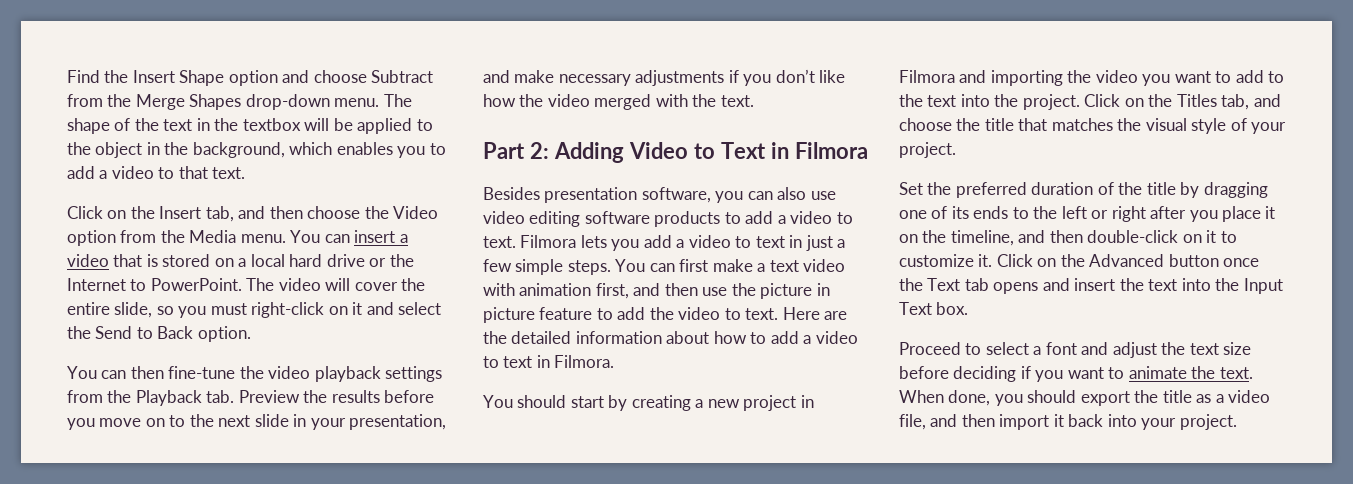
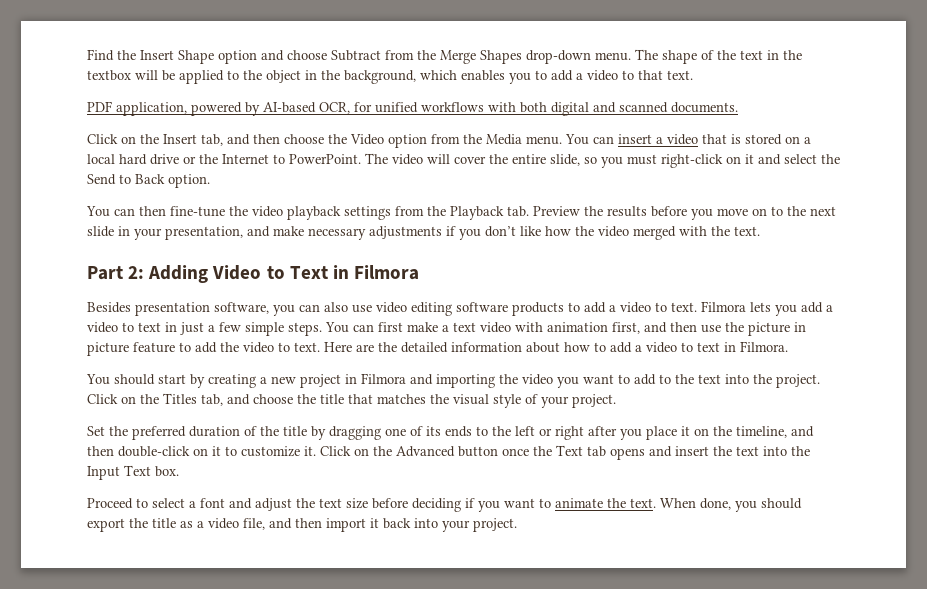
(246, 173) none -> [87,101,738,116] // PDF application, powered by AI-based OCR, for unified workflows with both digital and scanned documents.

